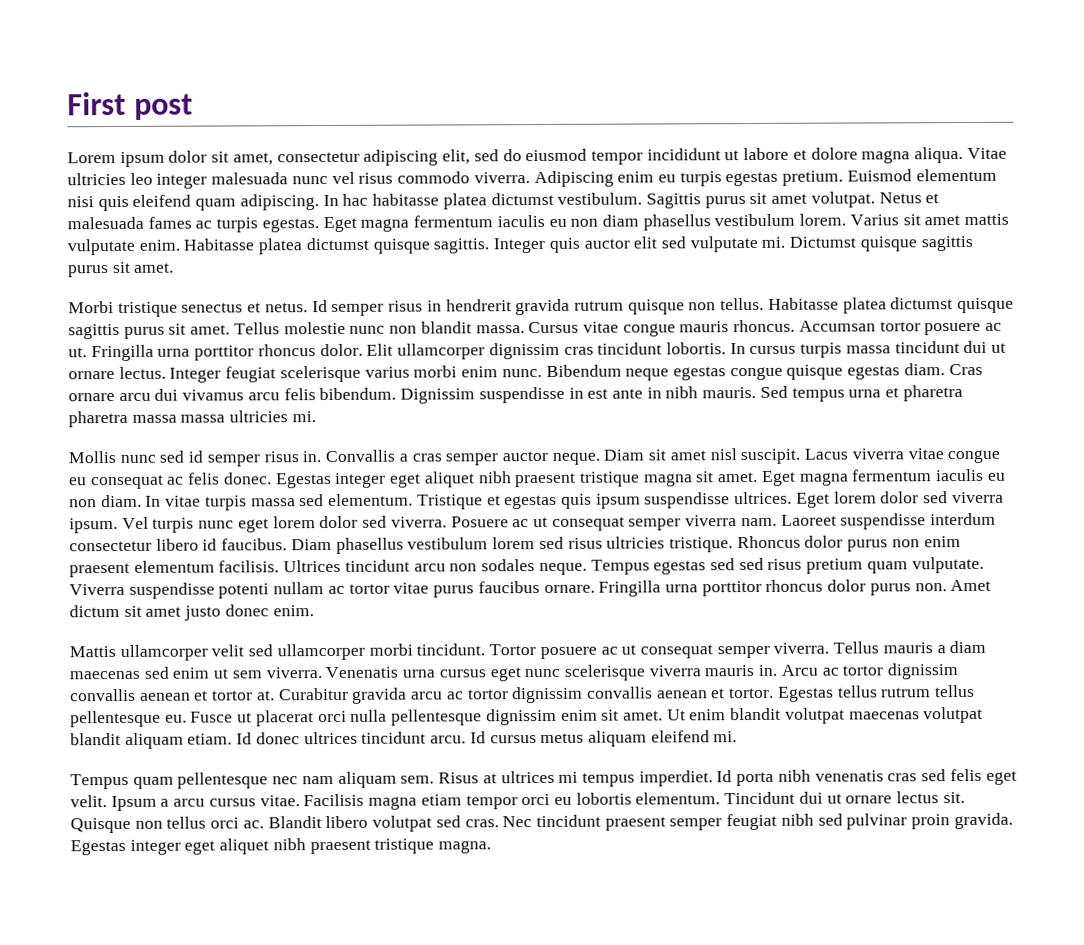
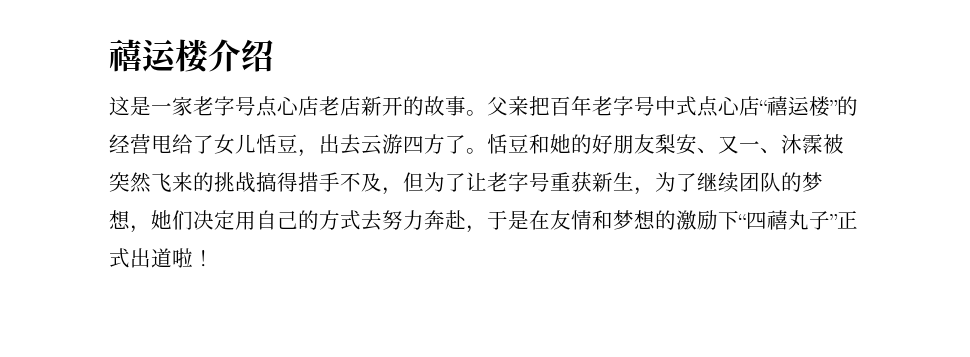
[67,91,193,120] [67,147,1007,167] [67,168,997,189] [67,191,940,212] [67,213,1010,233] [67,235,973,256] [68,261,175,278] [68,297,1015,317] [68,319,1003,340] [68,340,1007,362] [68,363,983,383] [68,385,963,404] [68,410,316,428] [68,448,1001,467] [69,468,1006,490] [69,491,1004,511] [69,512,997,534] [69,535,961,554] [69,556,984,578] [69,579,992,599] [69,604,314,621] [69,640,987,661] [69,663,959,682] [70,684,976,704] [70,706,984,728] [70,730,738,749] [70,768,1017,790] [70,791,965,812] [70,812,1013,834] [70,838,492,856] First post // Lorem ipsum dolor sit amet, consectetur adipiscing elit, sed do eiusmod tempor incididunt ut labore et dolore magna aliqua. Vitae ultricies leo integer malesuada nunc vel risus commodo viverra. Adipiscing enim eu turpis egestas pretium. Euismod elementum nisi quis eleifend quam adipiscing. In hac habitasse platea dictumst vestibulum. Sagittis purus sit amet volutpat. Netus et malesuada fames ac turpis egestas. Eget magna fermentum iaculis eu non diam phasellus vestibulum lorem. Varius sit amet mattis vulputate enim. Habitasse platea dictumst quisque sagittis. Integer quis auctor elit sed vulputate mi. Dictumst quisque sagittis purus sit amet. // Morbi tristique senectus et netus. Id semper risus in hendrerit gravida rutrum quisque non tellus. Habitasse platea dictumst quisque sagittis purus sit amet. Tellus molestie nunc non blandit massa. Cursus vitae congue mauris rhoncus. Accumsan tortor posuere ac ut. Fringilla urna porttitor rhoncus dolor. Elit ullamcorper dignissim cras tincidunt lobortis. In cursus turpis massa tincidunt dui ut ornare lectus. Integer feugiat scelerisque varius morbi enim nunc. Bibendum neque egestas congue quisque egestas diam. Cras ornare arcu dui vivamus arcu felis bibendum. Dignissim suspendisse in est ante in nibh mauris. Sed tempus urna et pharetra pharetra massa massa ultricies mi. // Mollis nunc sed id semper risus in. Convallis a cras semper auctor neque. Diam sit amet nisl suscipit. Lacus viverra vitae congue eu consequat ac felis donec. Egestas integer eget aliquet nibh praesent tristique magna sit amet. Eget magna fermentum iaculis eu non diam. In vitae turpis massa sed elementum. Tristique et egestas quis ipsum suspendisse ultrices. Eget lorem dolor sed viverra ipsum. Vel turpis nunc eget lorem dolor sed viverra. Posuere ac ut consequat semper viverra nam. Laoreet suspendisse interdum consectetur libero id faucibus. Diam phasellus vestibulum lorem sed risus ultricies tristique. Rhoncus dolor purus non enim praesent elementum facilisis. Ultrices tincidunt arcu non sodales neque. Tempus egestas sed sed risus pretium quam vulputate. Viverra suspendisse potenti nullam ac tortor vitae purus faucibus ornare. Fringilla urna porttitor rhoncus dolor purus non. Amet dictum sit amet justo donec enim. // Mattis ullamcorper velit sed ullamcorper morbi tincidunt. Tortor posuere ac ut consequat semper viverra. Tellus mauris a diam maecenas sed enim ut sem viverra. Venenatis urna cursus eget nunc scelerisque viverra mauris in. Arcu ac tortor dignissim convallis aenean et tortor at. Curabitur gravida arcu ac tortor dignissim convallis aenean et tortor. Egestas tellus rutrum tellus pellentesque eu. Fusce ut placerat orci nulla pellentesque dignissim enim sit amet. Ut enim blandit volutpat maecenas volutpat blandit aliquam etiam. Id donec ultrices tincidunt arcu. Id cursus metus aliquam eleifend mi. // Tempus quam pellentesque nec nam aliquam sem. Risus at ultrices mi tempus imperdiet. Id porta nibh venenatis cras sed felis eget velit. Ipsum a arcu cursus vitae. Facilisis magna etiam tempor orci eu lobortis elementum. Tincidunt dui ut ornare lectus sit. Quisque non tellus orci ac. Blandit libero volutpat sed cras. Nec tincidunt praesent semper feugiat nibh sed pulvinar proin gravida. Egestas integer eget aliquet nibh praesent tristique magna. -> [109,39,274,74] [109,96,858,117] [109,134,844,157] [109,172,823,195] [109,210,858,233] [109,248,214,268] 禧运楼介绍 // 这是一家老字号点心店老店新开的故事。父亲把百年老字号中式点心店“禧运楼”的经营甩给了女儿恬豆，出去云游四方了。恬豆和她的好朋友梨安、又一、沐霂被突然飞来的挑战搞得措手不及，但为了让老字号重获新生，为了继续团队的梦想，她们决定用自己的方式去努力奔赴，于是在友情和梦想的激励下“四禧丸子”正式出道啦！

